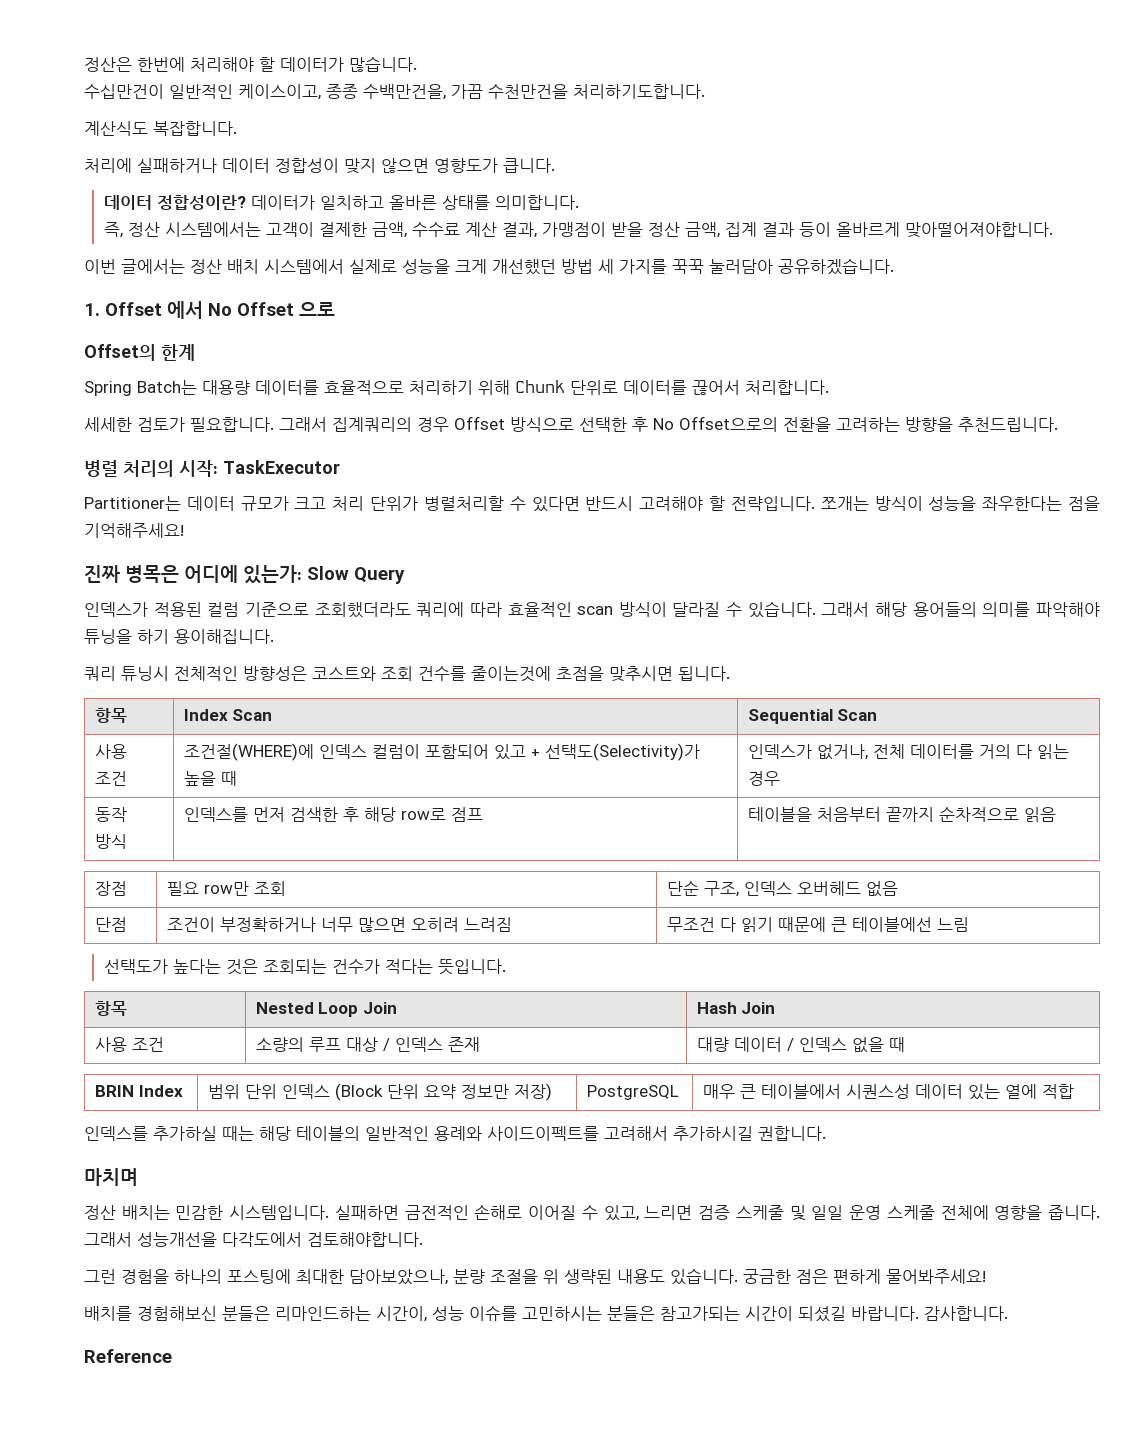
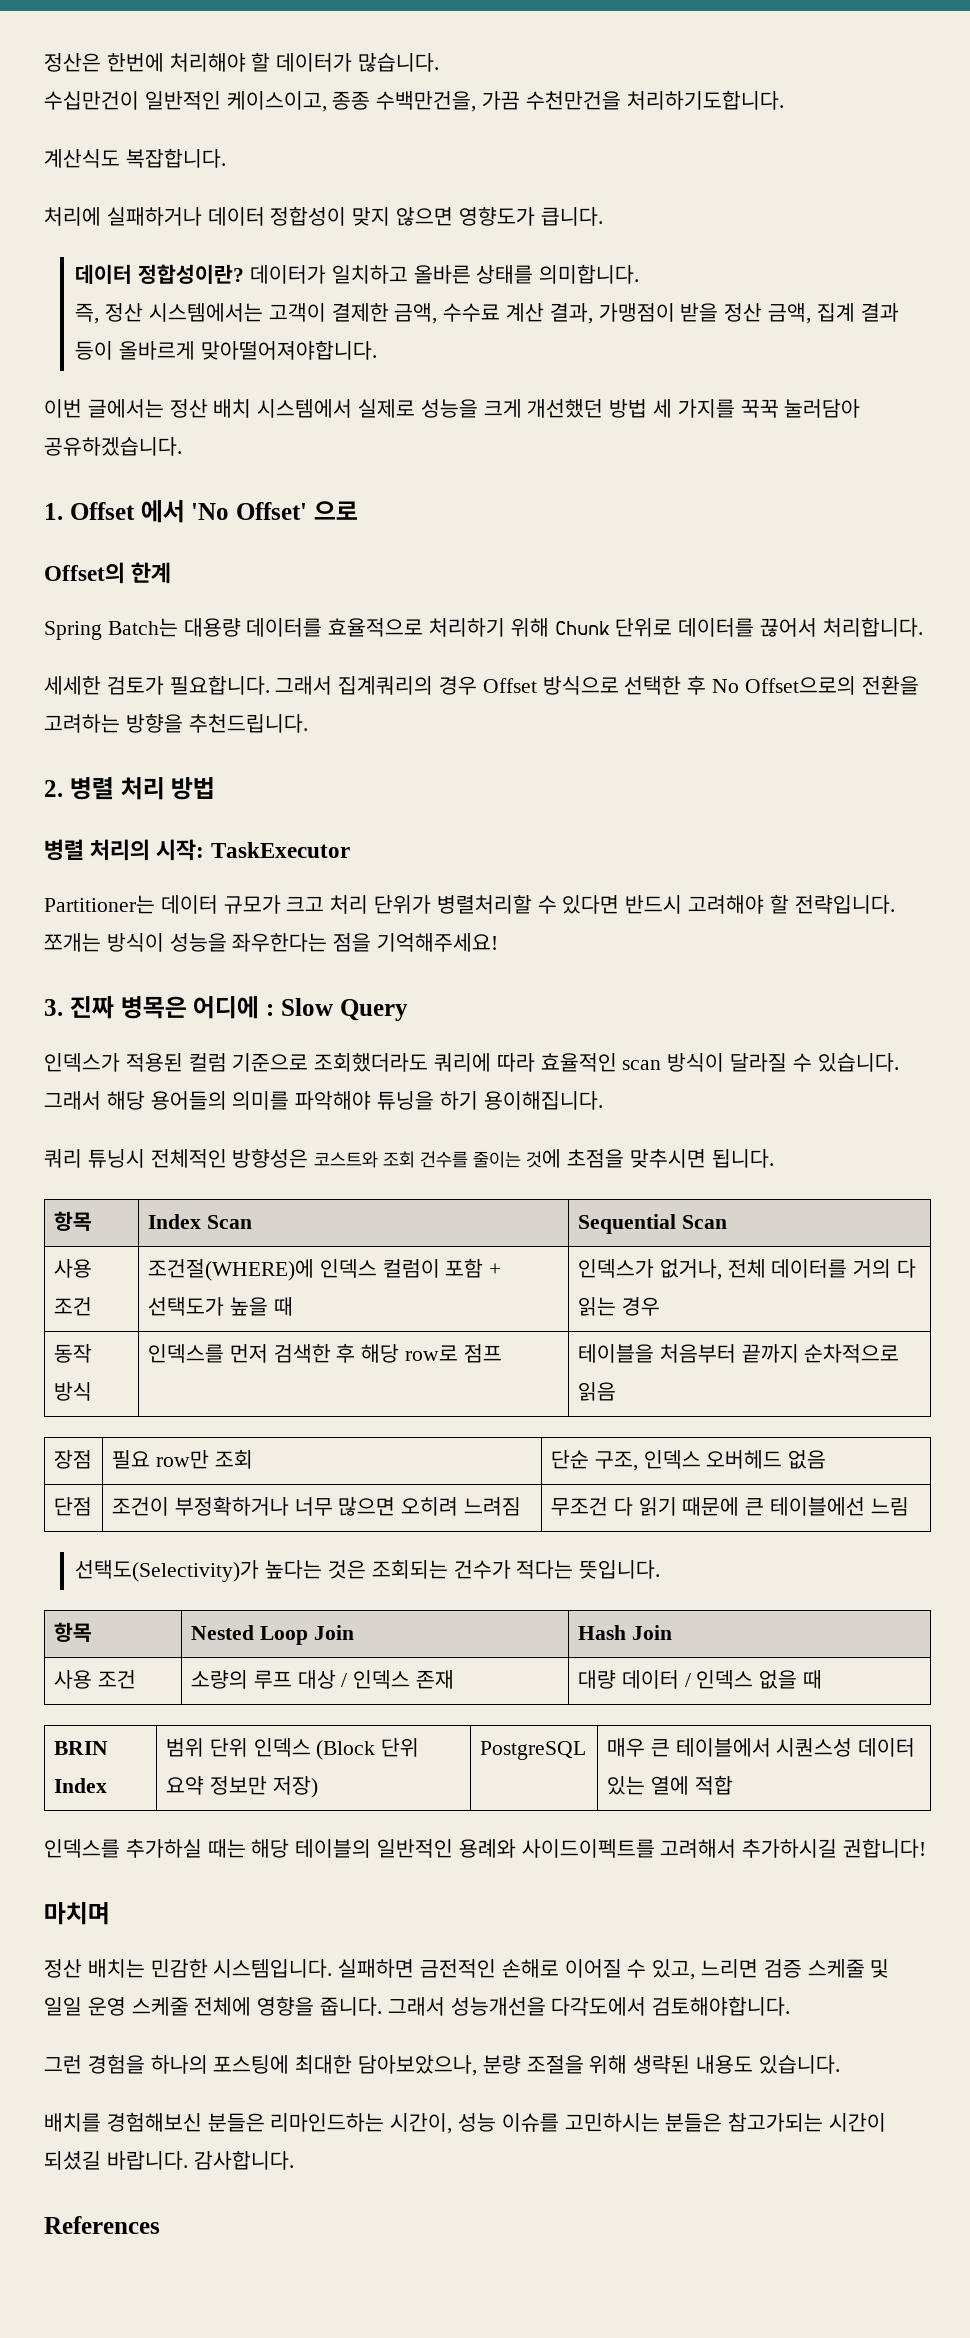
[208,302,294,316] No Offset -> [191,502,307,520] 'No Offset'
(1058, 424) none -> [44,777,216,800] // 2. 병렬 처리 방법
(184, 530) none -> [44,999,63,1016] 3.
[243,565,302,584] 있는가: -> [266,1004,274,1016] :
[471,666,551,682] 줄이는것에 -> [473,1149,562,1168] 줄이는 것에
[424,743,700,761] 포함되어 있고 + 선택도(Selectivity)가 -> [445,1258,502,1278] [147,1297,224,1316] 포함 + 선택도가
[103,959,168,974] 선택도가 -> [75,1560,260,1582] 선택도(Selectivity)가
[758,1126,826,1141] 권합니다. -> [843,1838,927,1858] 권합니다!
[543,1269,559,1284] 위 -> [589,2055,628,2074] 위해
[743,1269,986,1284] 궁금한 점은 편하게 물어봐주세요! -> (840, 2064) none
[84,1349,172,1363] Reference -> [44,2216,160,2234] References

